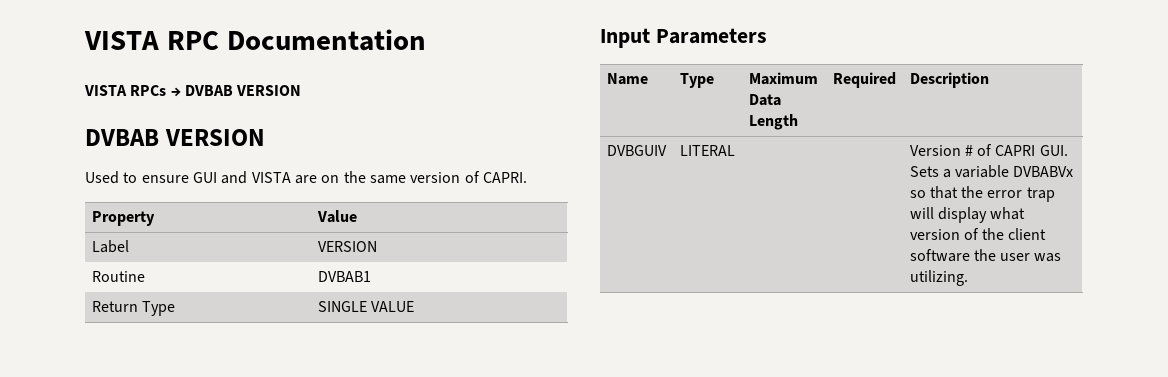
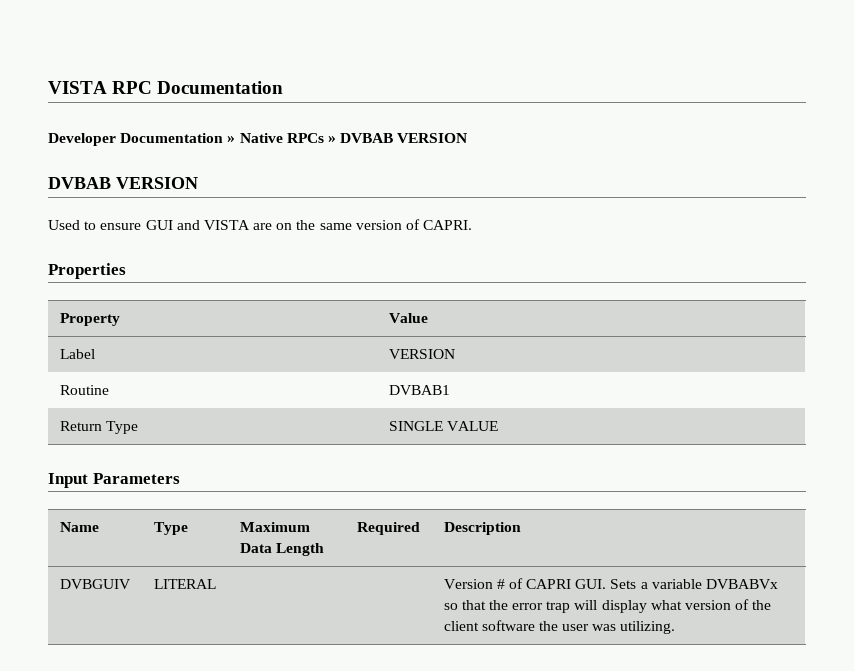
[84,85,181,97] VISTA RPCs → -> [48,133,336,146] Developer Documentation » Native RPCs »
(527, 177) none -> [48,263,126,279] // Properties

